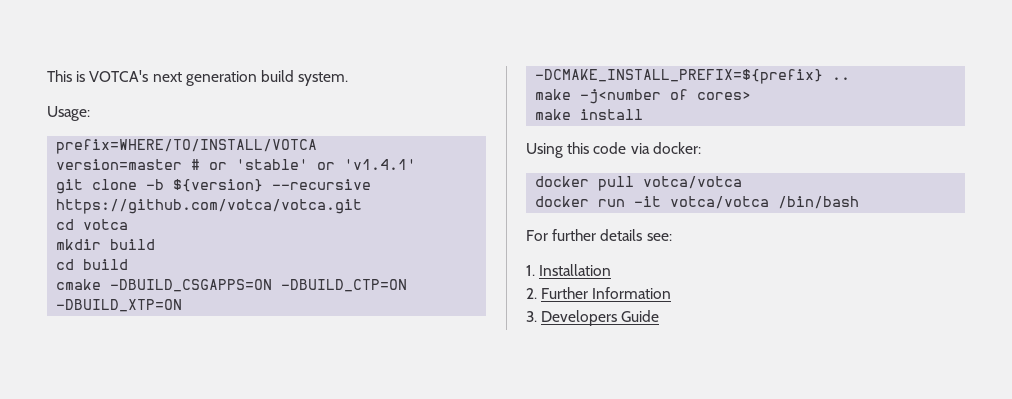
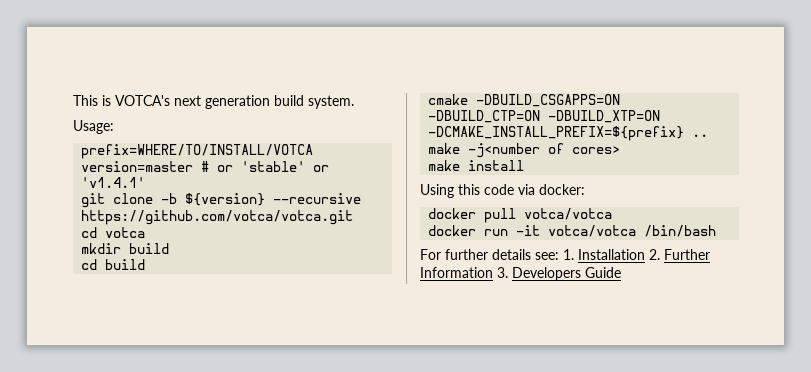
(672, 237) // -> (559, 256) none
(612, 270) // -> (645, 254) none
(672, 293) // -> (493, 272) none

